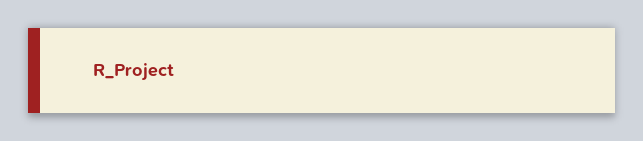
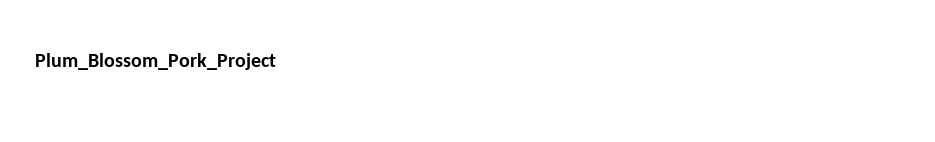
[93,63,174,81] R_Project -> [35,53,276,70] Plum_Blossom_Pork_Project

